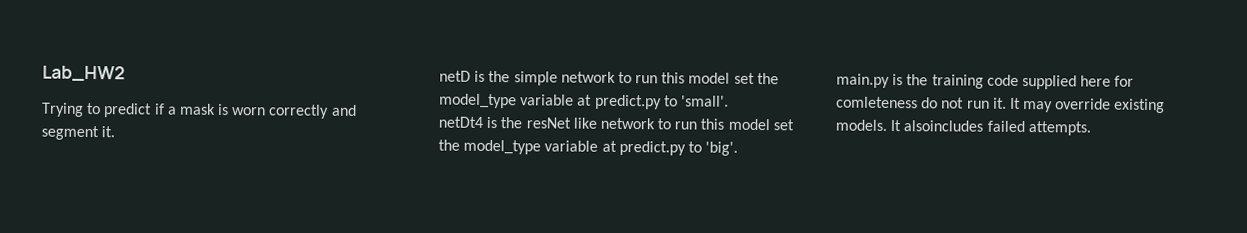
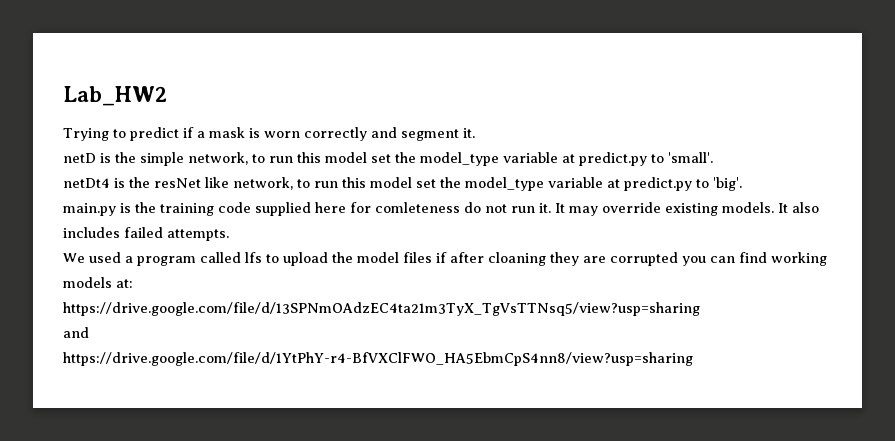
[560,71,616,83] network -> [188,152,248,165] network,
[599,117,655,130] network -> [233,177,293,190] network,
[903,120,984,132] alsoincludes -> [792,202,819,213] [63,227,120,238] also includes
(1091, 128) none -> [63,252,827,266] [63,277,133,288] [63,302,700,316] [63,327,89,338] [63,352,693,366] // We used a program called lfs to upload the model files if after cloaning they are corrupted you can find working models at: // https://drive.google.com/file/d/13SPNmOAdzEC4ta21m3TyX_TgVsTTNsq5/view?usp=sharing // and // https://drive.google.com/file/d/1YtPhY-r4-BfVXClFWO_HA5EbmCpS4nn8/view?usp=sharing

